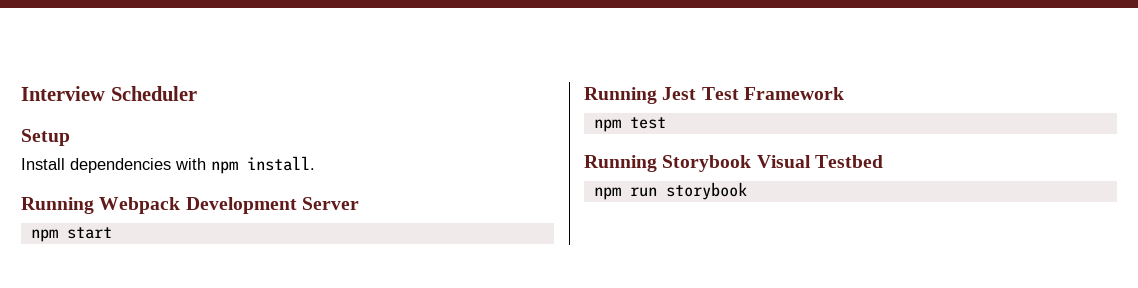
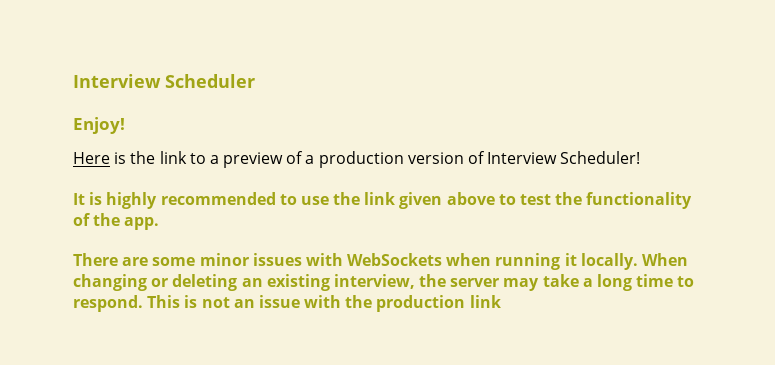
[21,129,70,146] [21,156,315,174] [21,197,359,214] [30,227,112,242] [584,87,844,104] [593,117,666,132] [584,155,883,172] [593,182,747,200] Setup // Install dependencies with npm install. // Running Webpack Development Server // npm start // Running Jest Test Framework // npm test // Running Storybook Visual Testbed // npm run storybook -> [73,117,125,134] [73,151,641,168] [73,192,693,209] [73,213,160,230] [73,253,689,270] [73,274,695,291] [73,295,501,312] Enjoy! // Here is the link to a preview of a production version of Interview Scheduler! // It is highly recommended to use the link given above to test the functionality of the app. // There are some minor issues with WebSockets when running it locally. When changing or deleting an existing interview, the server may take a long time to respond. This is not an issue with the production link

